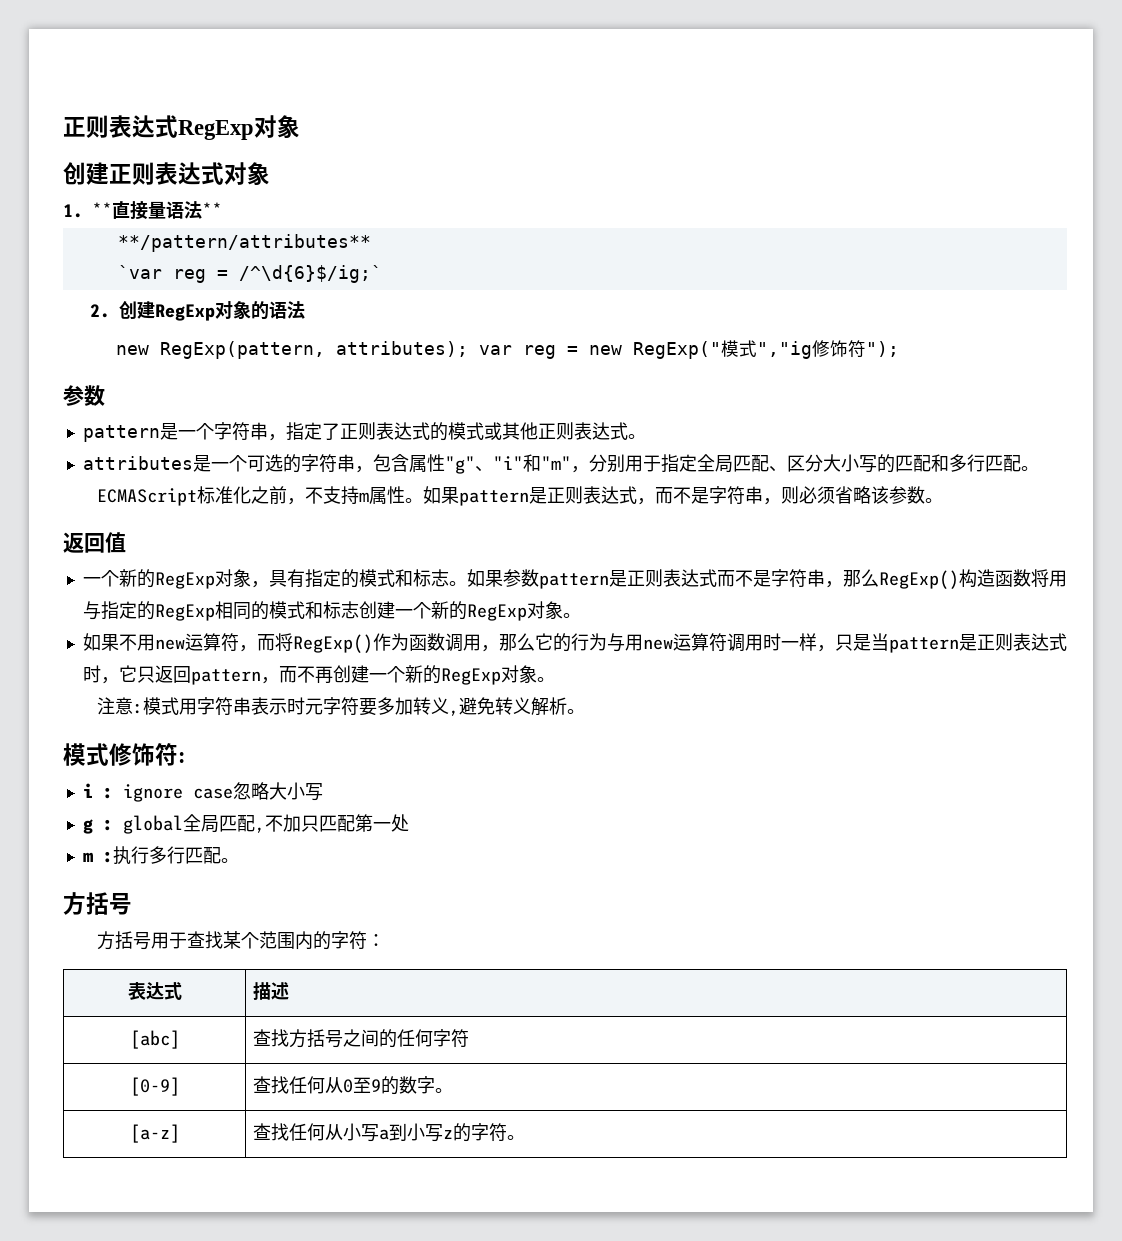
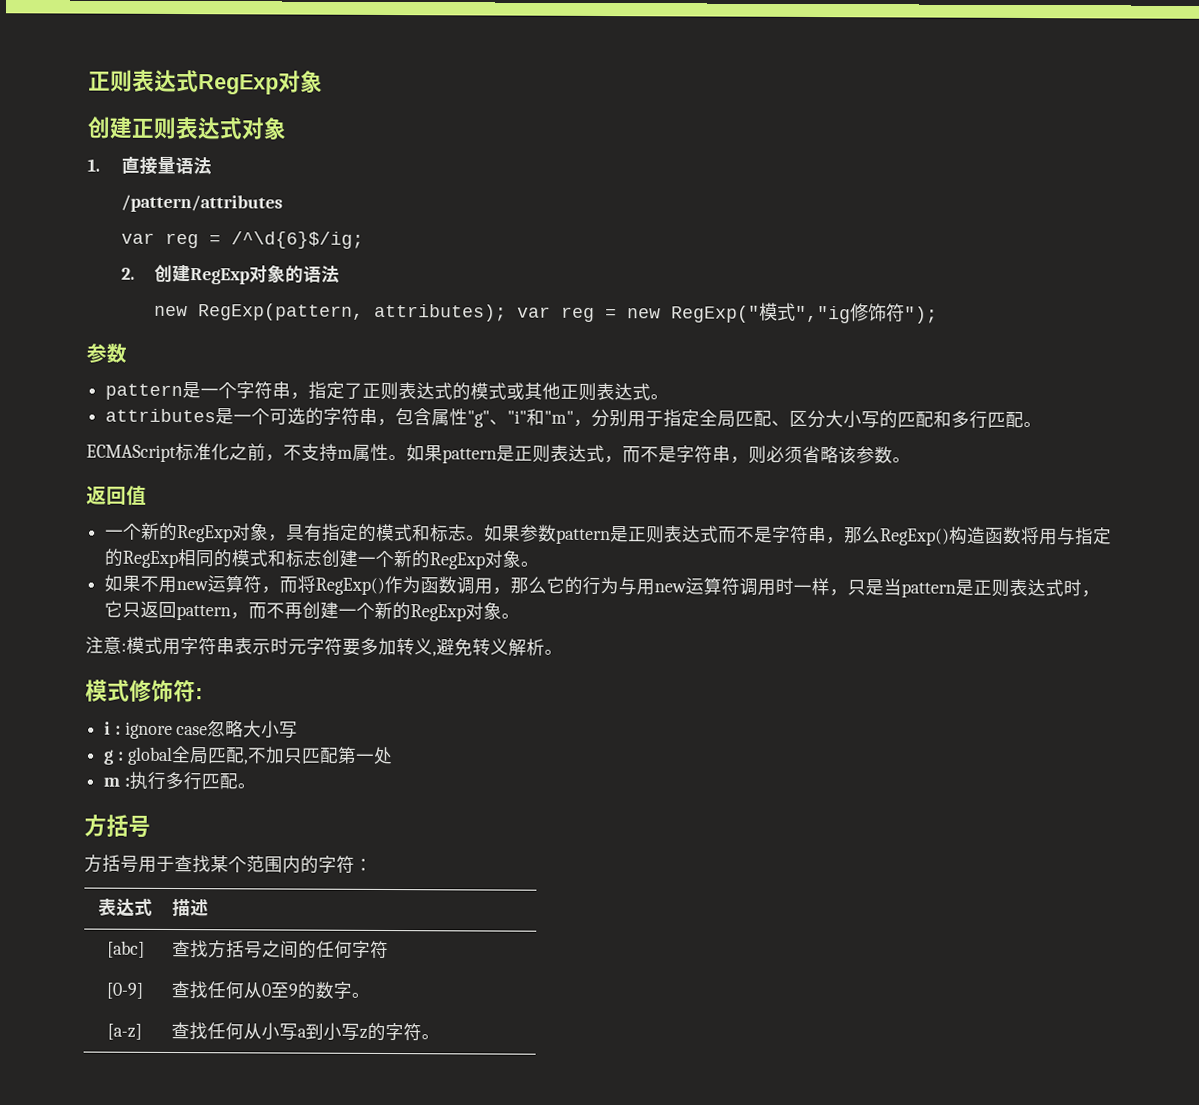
[92,202,112,217] ** -> (100, 165) none
[202,202,222,217] [117,234,371,252] [117,265,382,283] ** // **/pattern/attributes** // `var reg = /^\d{6}$/ig;` -> [120,194,283,213] [120,231,364,249] // /pattern/attributes // var reg = /^\d{6}$/ig;

